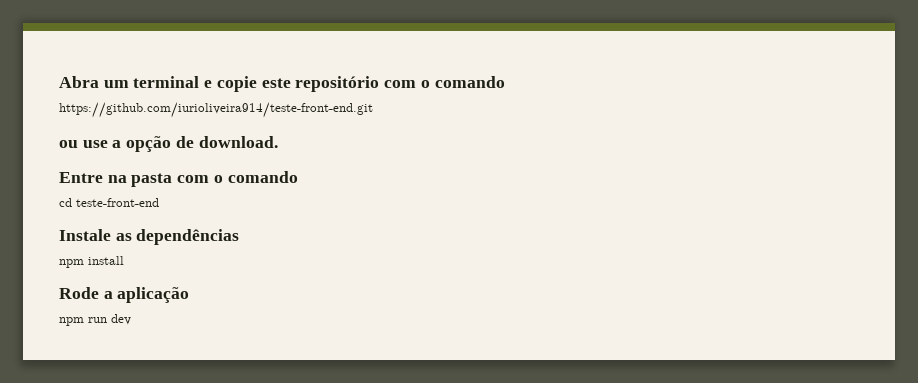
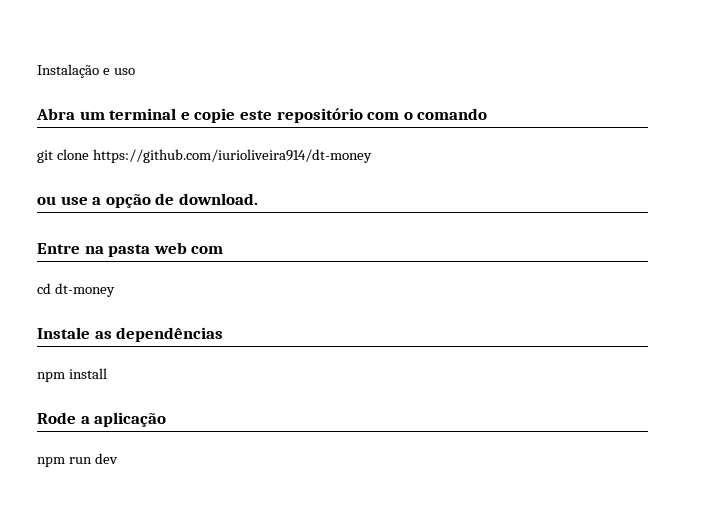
(59, 82) none -> [37,64,135,78] Instalação e uso //
[59,102,373,118] https://github.com/iurioliveira914/teste-front-end.git -> [37,149,372,163] git clone https://github.com/iurioliveira914/dt-money
[177,171,298,183] com o comando -> [153,242,224,254] web com
[76,198,159,207] teste-front-end -> [54,283,115,297] dt-money

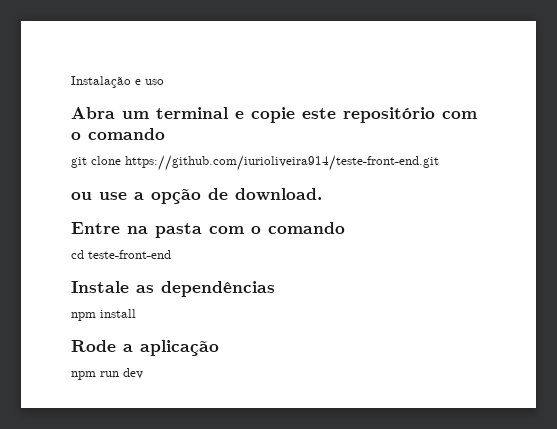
[92,149,372,163] https://github.com/iurioliveira914/dt-money -> [125,155,439,171] https://github.com/iurioliveira914/teste-front-end.git
[153,242,224,254] web com -> [209,222,345,234] com o comando
[54,283,115,297] dt-money -> [88,250,171,259] teste-front-end

